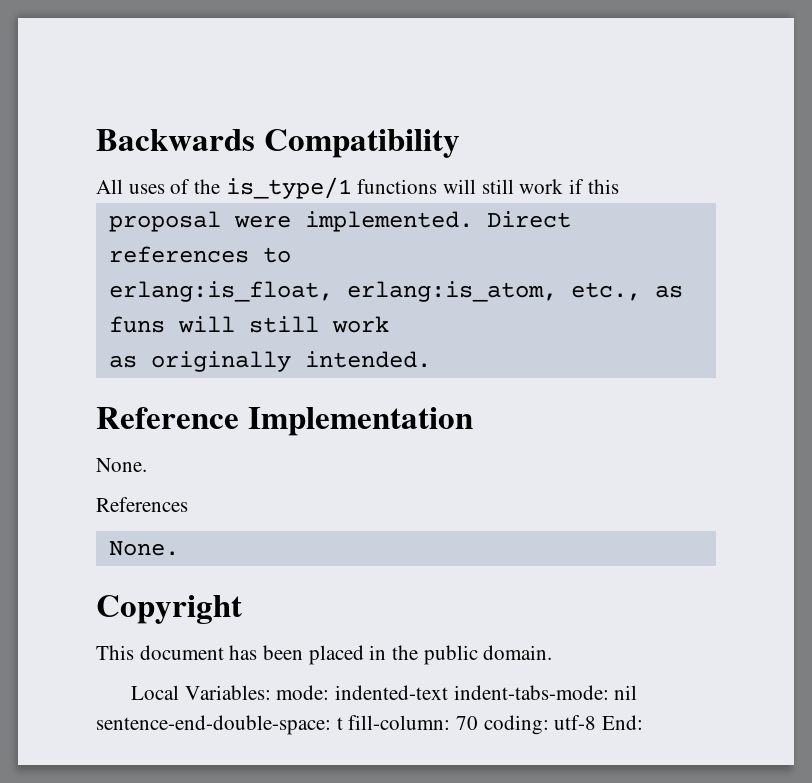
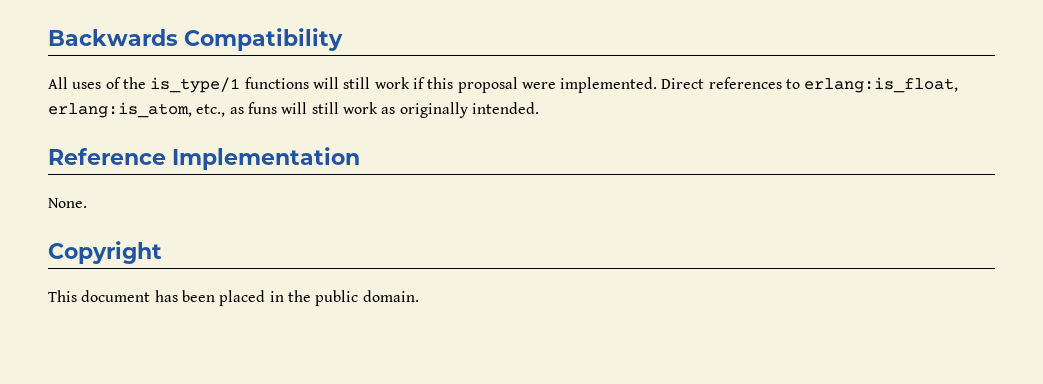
(619, 186) // -> (454, 83) none
(291, 255) // -> (801, 84) none
(389, 324) // -> (378, 108) none
[96,497,188,512] [108,541,179,556] // References // None. -> (87, 203) none
[130,685,638,700] [96,715,644,735] // Local Variables: mode: indented-text indent-tabs-mode: nil sentence-end-double-space: t fill-column: 70 coding: utf-8 End: -> (419, 296) none

